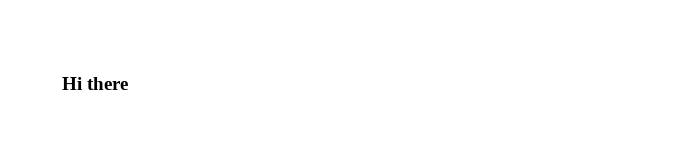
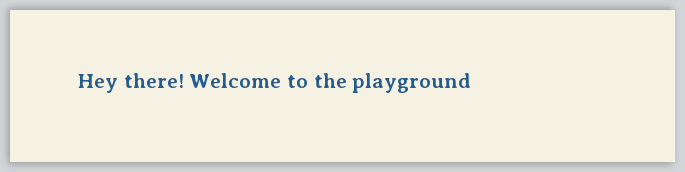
[62,77,129,90] Hi there -> [78,73,472,93] Hey there! Welcome to the playground

